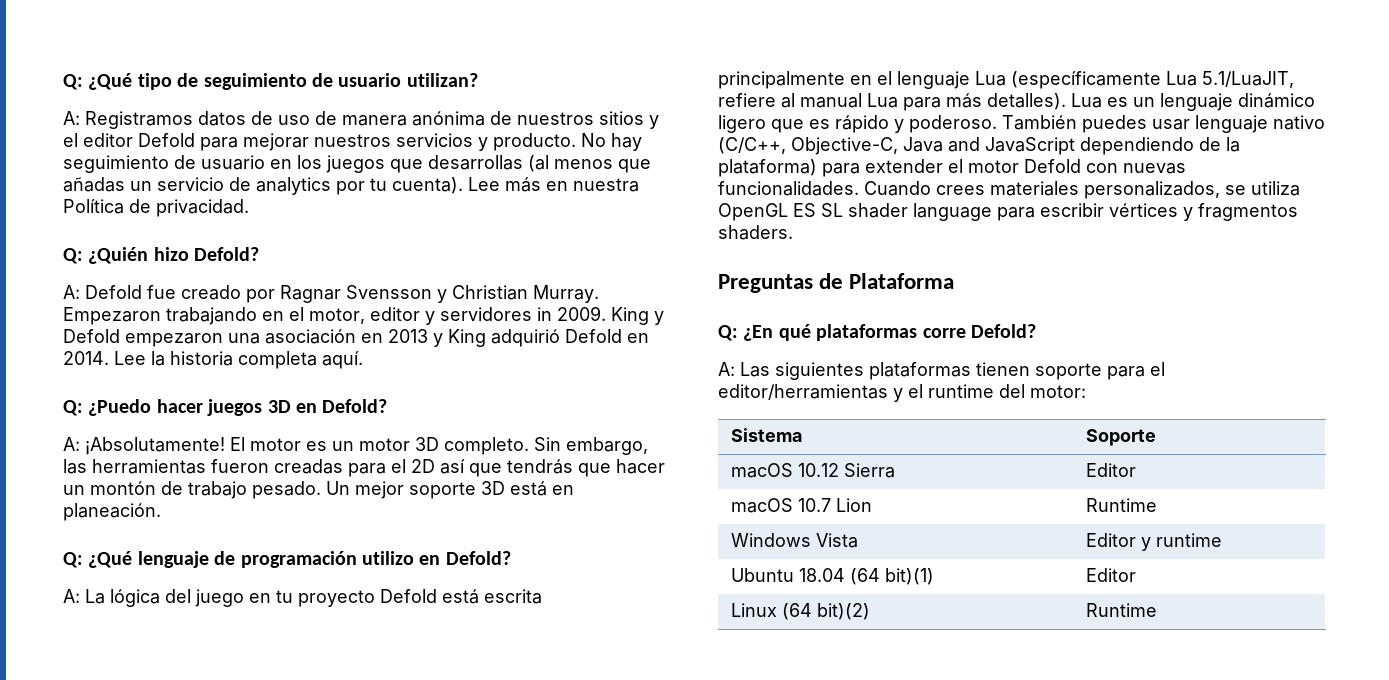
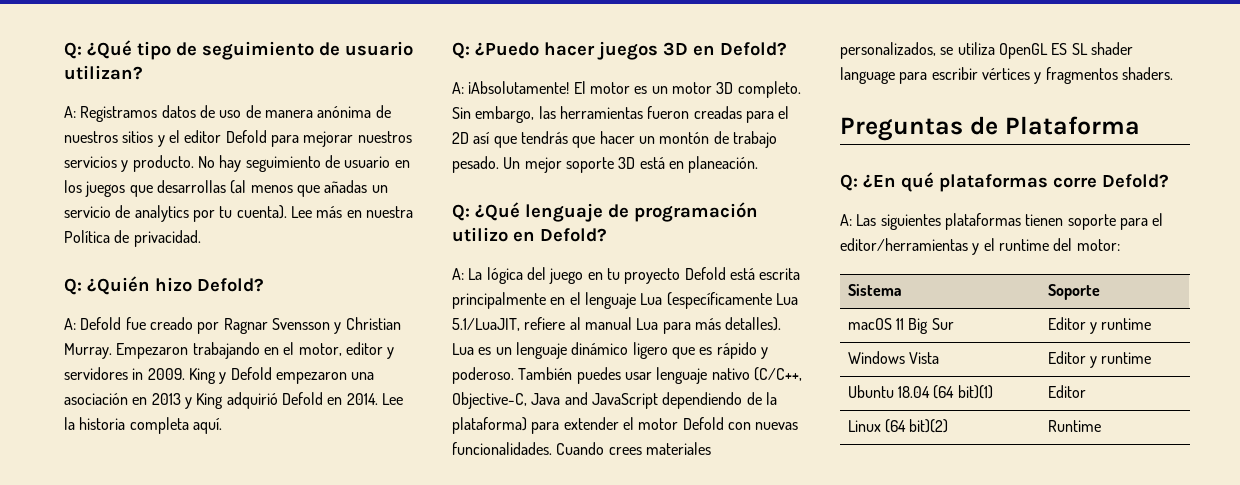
[798,463,896,478] [1086,463,1137,477] [731,498,873,513] [1086,498,1158,512] 10.12 Sierra | Editor // macOS 10.7 Lion | Runtime -> [896,318,954,334] [1047,317,1152,334] 11 Big Sur | Editor y runtime

